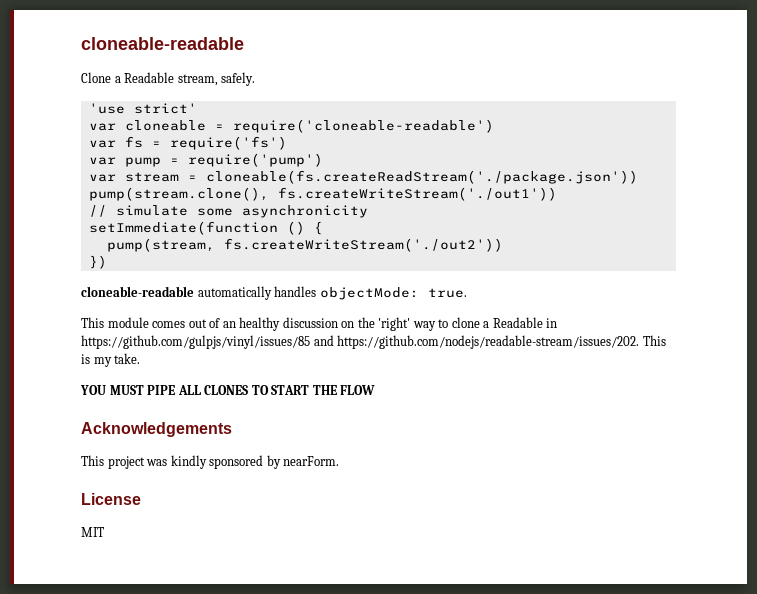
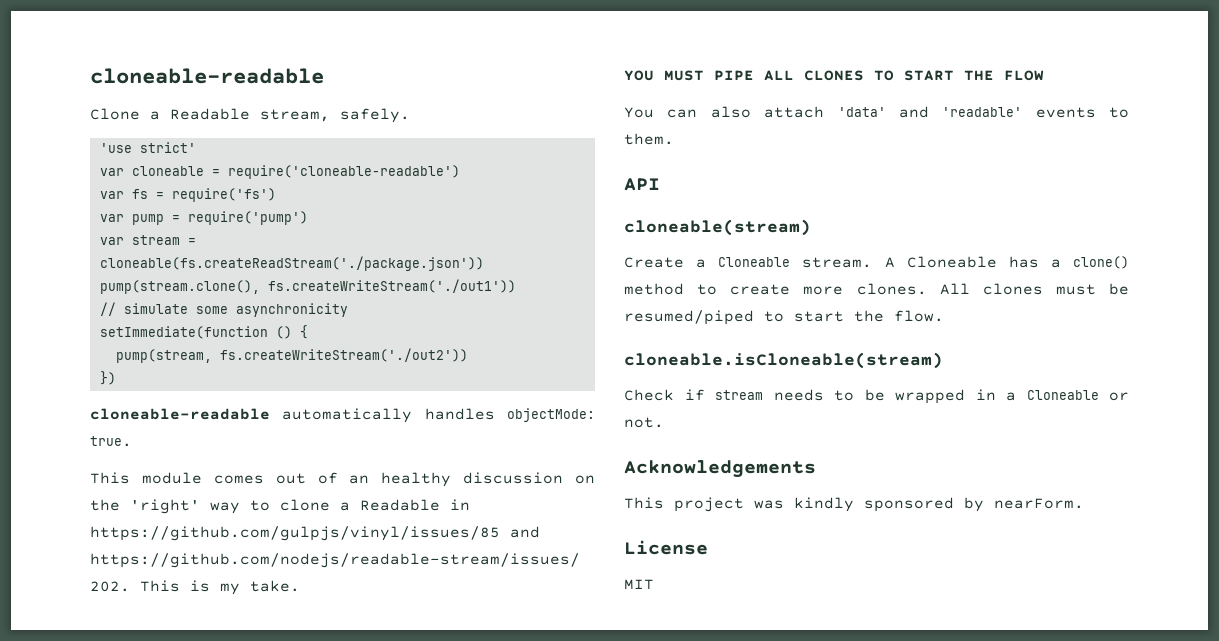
(376, 390) none -> [624,106,1129,118] [624,133,674,145] [624,178,660,191] [624,219,811,236] [624,256,1129,269] [624,283,1129,295] [624,310,944,325] [624,352,943,369] [624,389,1129,404] [624,417,664,428] // You can also attach 'data' and 'readable' events to them. // API // cloneable(stream) // Create a Cloneable stream. A Cloneable has a clone() method to create more clones. All clones must be resumed/piped to start the flow. // cloneable.isCloneable(stream) // Check if stream needs to be wrapped in a Cloneable or not.

